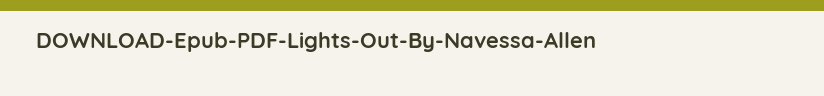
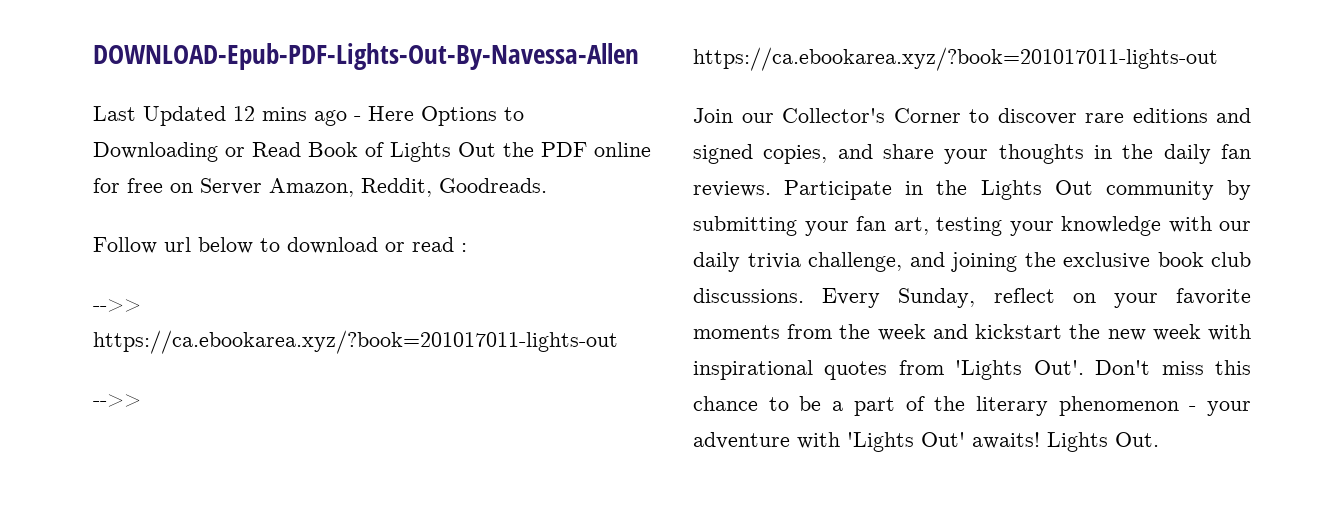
(596, 42) none -> [93,106,524,126] [93,142,651,162] [93,178,547,197] [93,237,467,254] [93,299,141,312] [93,330,618,354] [93,394,141,407] [693,47,1218,71] [693,108,1251,125] [693,144,1251,164] [693,180,1251,200] [693,216,1251,236] [693,252,1251,272] [693,288,1251,308] [693,324,1251,341] [693,360,1251,380] [693,396,1251,416] [693,432,1159,452] // Last Updated 12 mins ago - Here Options to Downloading or Read Book of Lights Out the PDF online for free on Server Amazon, Reddit, Goodreads. // Follow url below to download or read : // -->> https://ca.ebookarea.xyz/?book=201017011-lights-out // -->> https://ca.ebookarea.xyz/?book=201017011-lights-out // Join our Collector's Corner to discover rare editions and signed copies, and share your thoughts in the daily fan reviews. Participate in the Lights Out community by submitting your fan art, testing your knowledge with our daily trivia challenge, and joining the exclusive book club discussions. Every Sunday, reflect on your favorite moments from the week and kickstart the new week with inspirational quotes from 'Lights Out'. Don't miss this chance to be a part of the literary phenomenon - your adventure with 'Lights Out' awaits! Lights Out.

